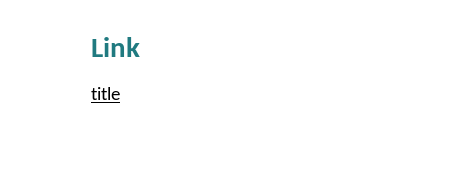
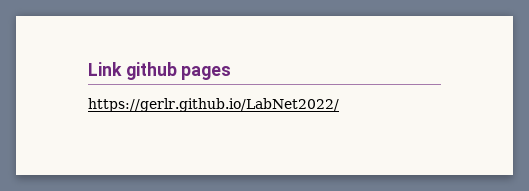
[91,87,120,100] // title -> [125,62,232,80] [88,98,339,112] github pages // https://gerlr.github.io/LabNet2022/

